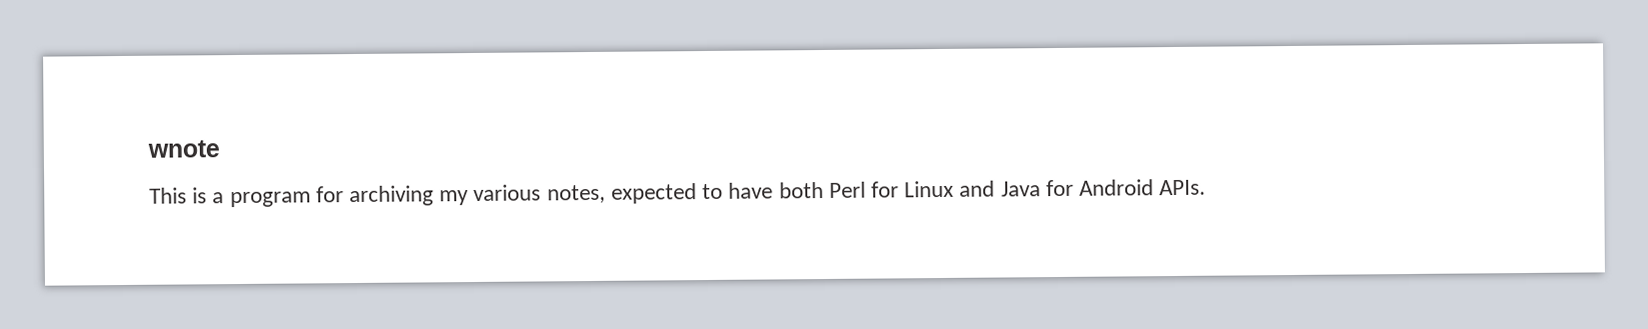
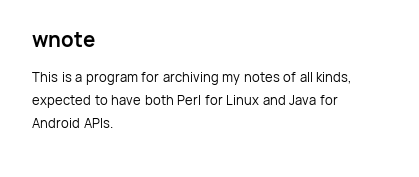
[473,184,606,204] various notes, -> [243,72,352,84] notes of all kinds,

